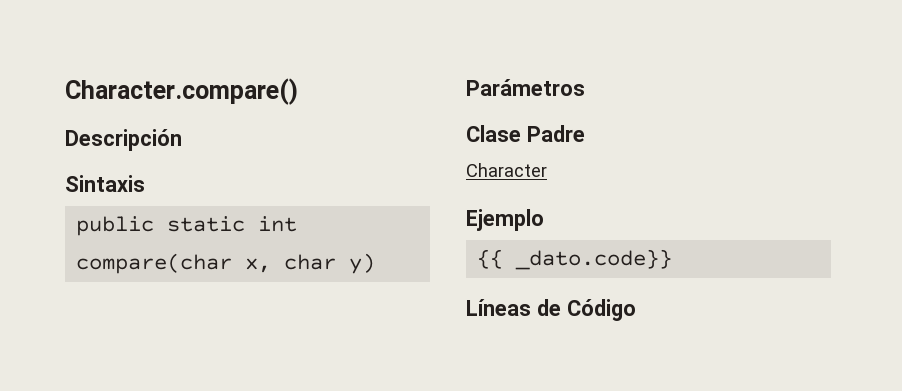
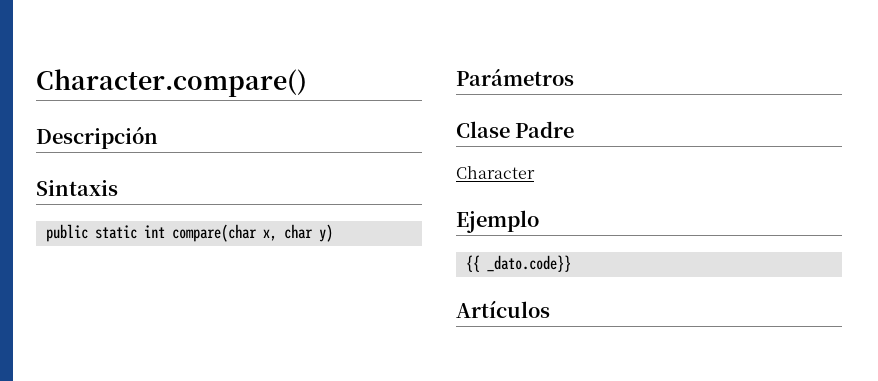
[466,299,636,321] Líneas de Código -> [456,300,550,318] Artículos

